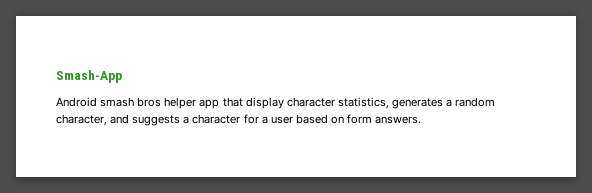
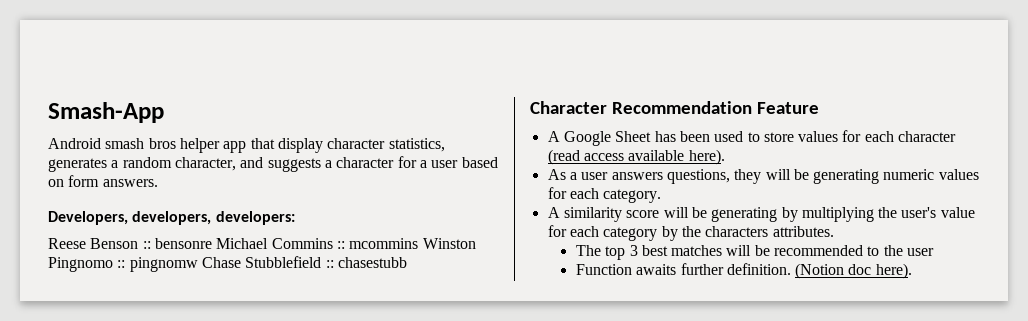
(422, 120) none -> [48,211,295,225] [48,238,476,249] [48,256,407,272] [530,101,819,114] [547,130,957,146] [547,149,725,165] [547,169,979,184] [547,187,662,203] [547,207,975,222] [547,225,834,241] [575,245,935,260] [575,263,912,279] // Developers, developers, developers: // Reese Benson :: bensonre Michael Commins :: mcommins Winston Pingnomo :: pingnomw Chase Stubblefield :: chasestubb // Character Recommendation Feature // A Google Sheet has been used to store values for each character (read access available here). // As a user answers questions, they will be generating numeric values for each category. // A similarity score will be generating by multiplying the user's value for each category by the characters attributes. // The top 3 best matches will be recommended to the user // Function awaits further definition. (Notion doc here).

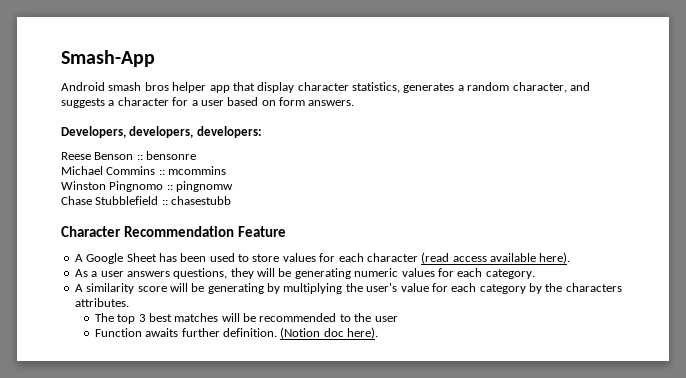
(212, 243) none -> (197, 155) //
(419, 243) none -> (227, 170) //
(198, 264) none -> (234, 186) //

